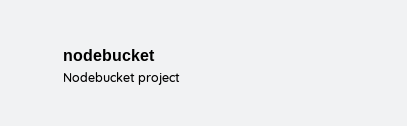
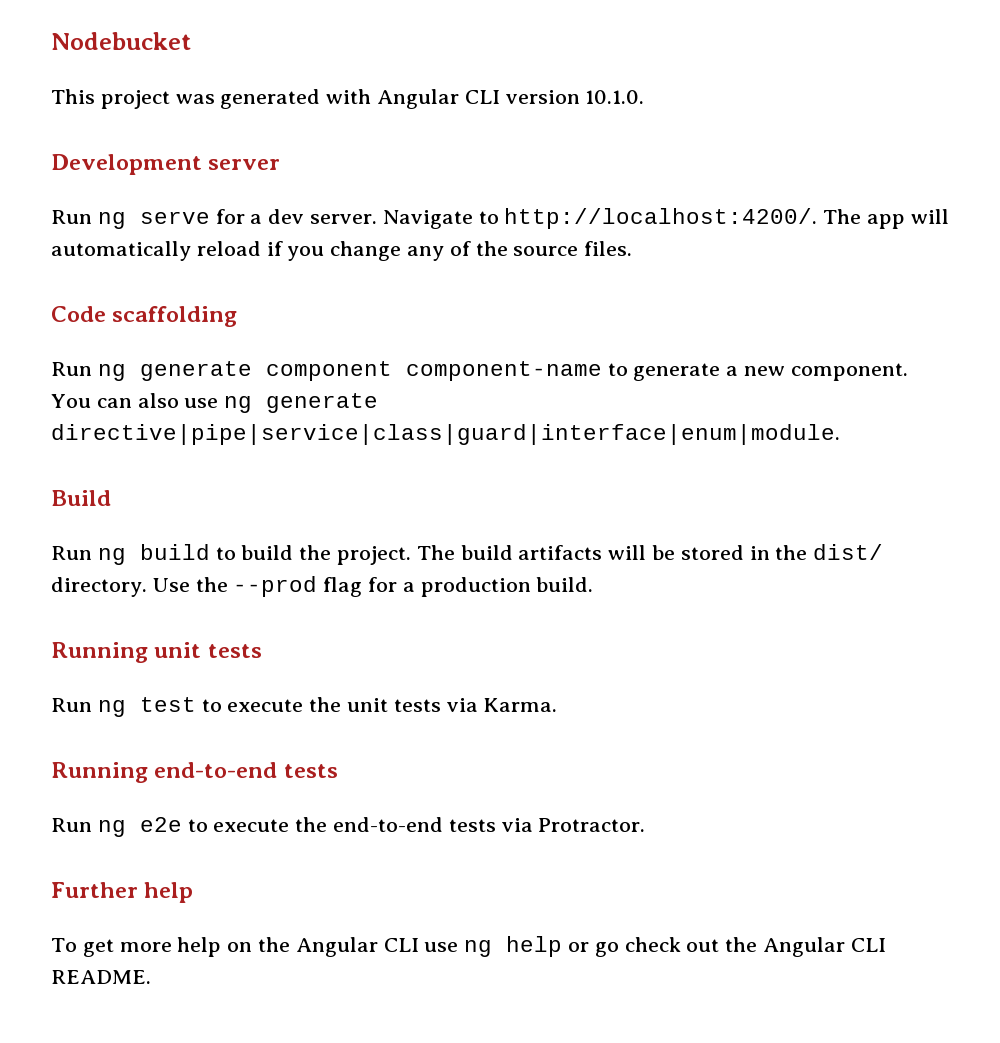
[63,49,155,61] [63,72,181,85] nodebucket // Nodebucket project -> [51,32,191,50] [51,89,645,109] [51,154,281,175] [51,208,949,229] [51,241,633,261] [51,306,238,327] [51,361,908,381] [51,393,379,413] [51,424,840,445] [51,490,111,506] [51,544,884,565] [51,576,594,597] [51,642,262,663] [51,697,558,717] [51,762,338,783] [51,817,646,837] [51,882,194,903] [51,936,886,957] [51,970,151,984] Nodebucket // This project was generated with Angular CLI version 10.1.0. // Development server // Run ng serve for a dev server. Navigate to http://localhost:4200/. The app will automatically reload if you change any of the source files. // Code scaffolding // Run ng generate component component-name to generate a new component. You can also use ng generate directive|pipe|service|class|guard|interface|enum|module. // Build // Run ng build to build the project. The build artifacts will be stored in the dist/ directory. Use the --prod flag for a production build. // Running unit tests // Run ng test to execute the unit tests via Karma. // Running end-to-end tests // Run ng e2e to execute the end-to-end tests via Protractor. // Further help // To get more help on the Angular CLI use ng help or go check out the Angular CLI README.

